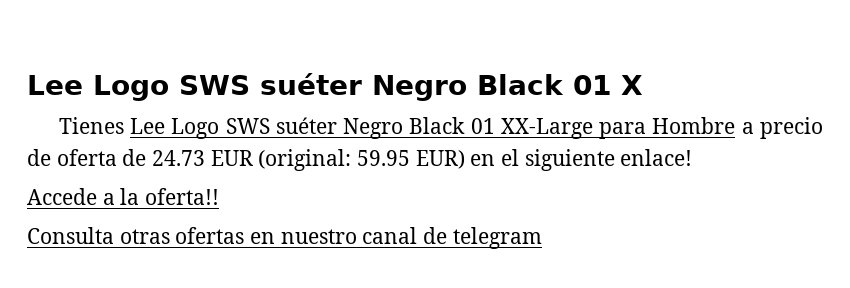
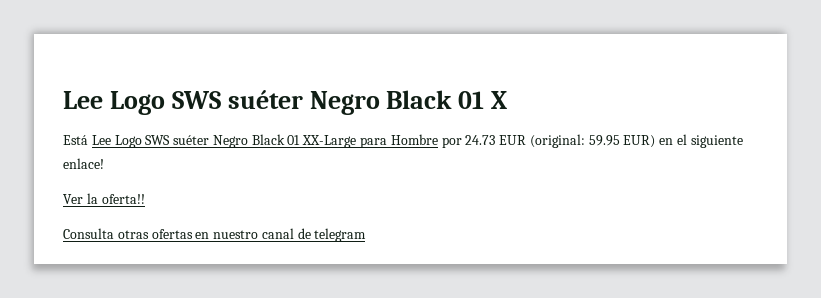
[58,117,124,134] Tienes -> [63,135,88,145] Está
[741,117,824,139] [27,149,147,166] a precio de oferta de -> [441,137,462,148] por
[27,188,115,205] Accede a -> [63,194,83,204] Ver

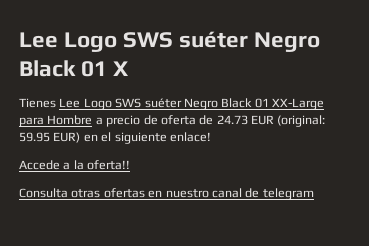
[63,135,88,145] Está -> [19,98,56,108] Tienes
[441,137,462,148] por -> [95,115,214,127] a precio de oferta de
[63,194,83,204] Ver -> [19,160,71,170] Accede a

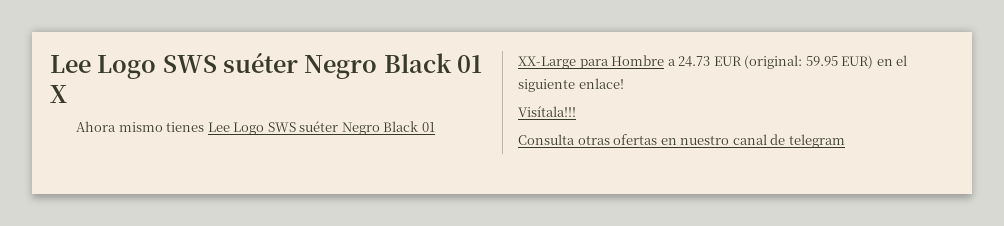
[19,98,56,108] Tienes -> [76,121,205,132] Ahora mismo tienes
[106,115,214,127] precio de oferta de -> (676, 62) none
[19,160,131,170] Accede a la oferta!! -> [518,106,576,117] Visítala!!!

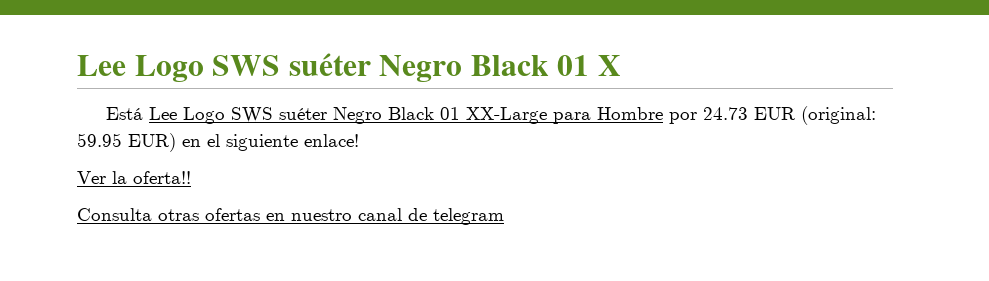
[76,121,205,132] Ahora mismo tienes -> [105,107,143,120] Está
[667,59,676,66] a -> [668,112,697,124] por
[518,106,576,117] Visítala!!! -> [77,171,191,184] Ver la oferta!!

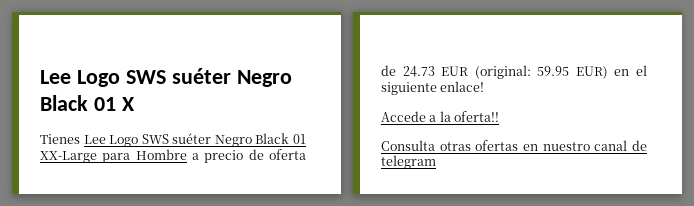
[105,107,143,120] Está -> [40,134,80,144] Tienes
[668,112,697,124] por -> [192,149,307,163] [381,65,396,76] a precio de oferta de
[77,171,106,184] Ver -> [381,111,437,122] Accede a

